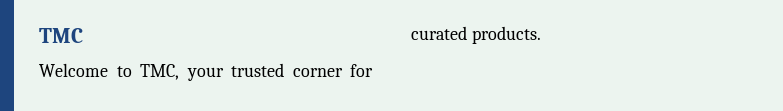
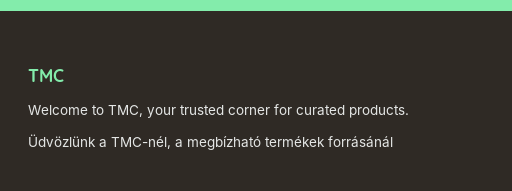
(541, 35) none -> [28,134,393,150] // Üdvözlünk a TMC-nél, a megbízható termékek forrásánál

